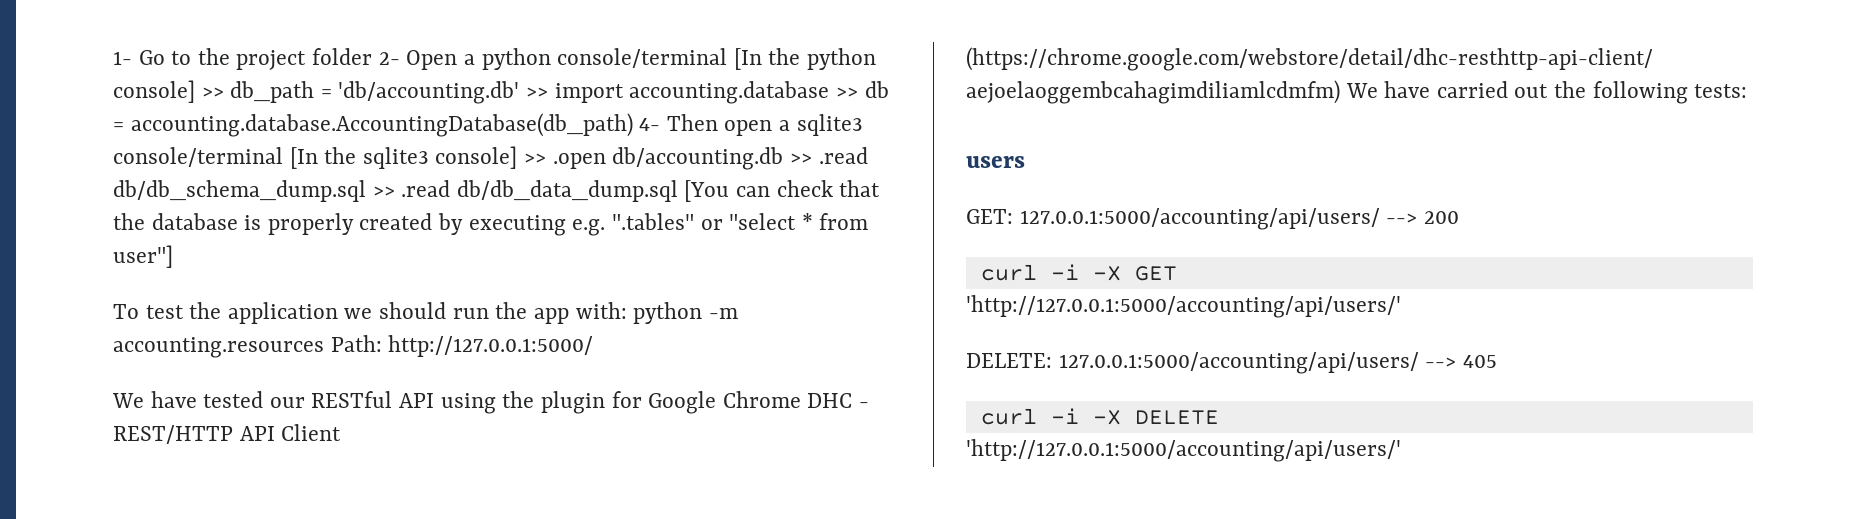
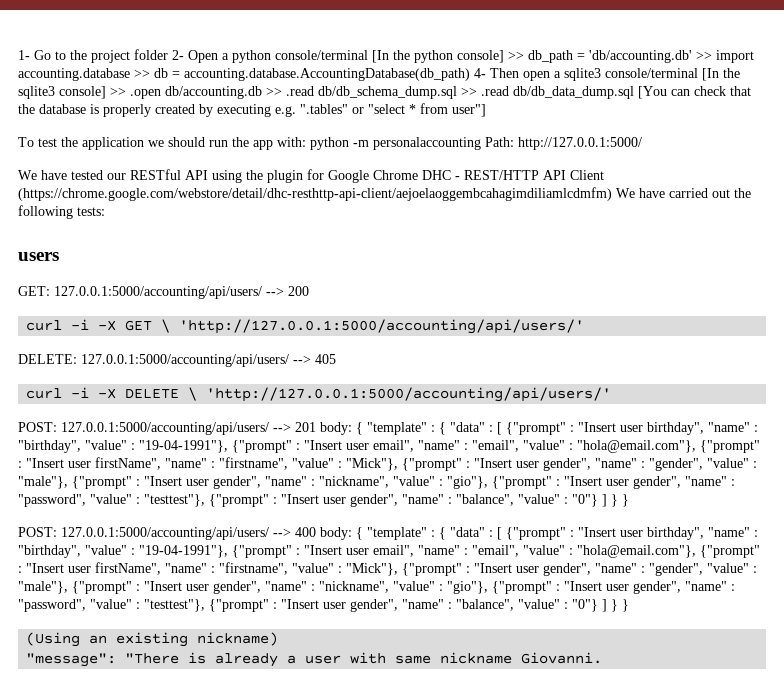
[113,337,324,358] accounting.resources -> [373,137,481,150] personalaccounting
(1177, 273) // -> [161,319,171,333] \
[966,439,1401,462] // 'http://127.0.0.1:5000/accounting/api/users/' -> [188,387,612,402] [18,422,758,435] [18,440,760,453] [18,457,757,471] [18,476,735,489] [18,494,629,507] [18,527,758,540] [18,545,760,558] [18,562,757,576] [18,581,735,594] [18,599,629,612] [26,632,279,647] [26,652,603,667] \ 'http://127.0.0.1:5000/accounting/api/users/' // POST: 127.0.0.1:5000/accounting/api/users/ --> 201 body: { "template" : { "data" : [ {"prompt" : "Insert user birthday", "name" : "birthday", "value" : "19-04-1991"}, {"prompt" : "Insert user email", "name" : "email", "value" : "hola@email.com"}, {"prompt" : "Insert user firstName", "name" : "firstname", "value" : "Mick"}, {"prompt" : "Insert user gender", "name" : "gender", "value" : "male"}, {"prompt" : "Insert user gender", "name" : "nickname", "value" : "gio"}, {"prompt" : "Insert user gender", "name" : "password", "value" : "testtest"}, {"prompt" : "Insert user gender", "name" : "balance", "value" : "0"} ] } } // POST: 127.0.0.1:5000/accounting/api/users/ --> 400 body: { "template" : { "data" : [ {"prompt" : "Insert user birthday", "name" : "birthday", "value" : "19-04-1991"}, {"prompt" : "Insert user email", "name" : "email", "value" : "hola@email.com"}, {"prompt" : "Insert user firstName", "name" : "firstname", "value" : "Mick"}, {"prompt" : "Insert user gender", "name" : "gender", "value" : "male"}, {"prompt" : "Insert user gender", "name" : "nickname", "value" : "gio"}, {"prompt" : "Insert user gender", "name" : "password", "value" : "testtest"}, {"prompt" : "Insert user gender", "name" : "balance", "value" : "0"} ] } } // (Using an existing nickname) // "message": "There is already a user with same nickname Giovanni.

